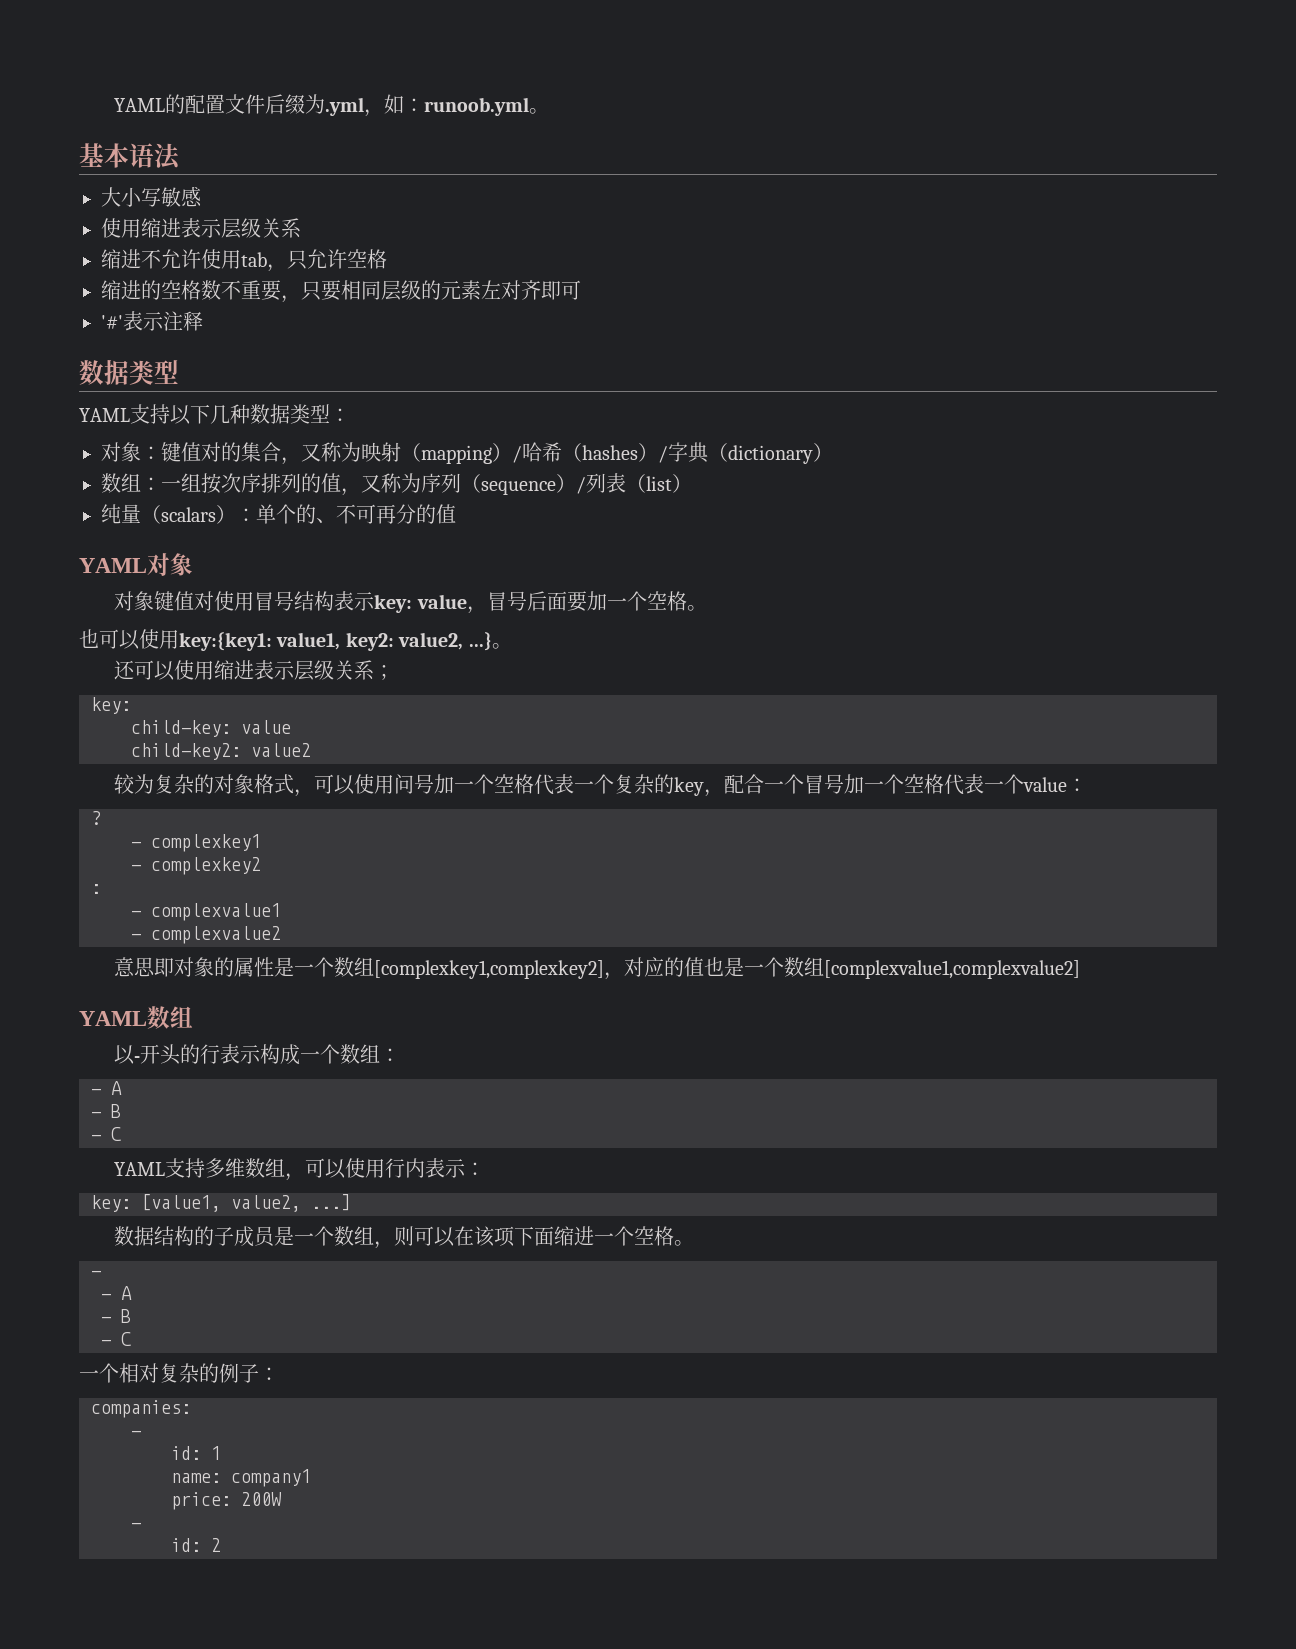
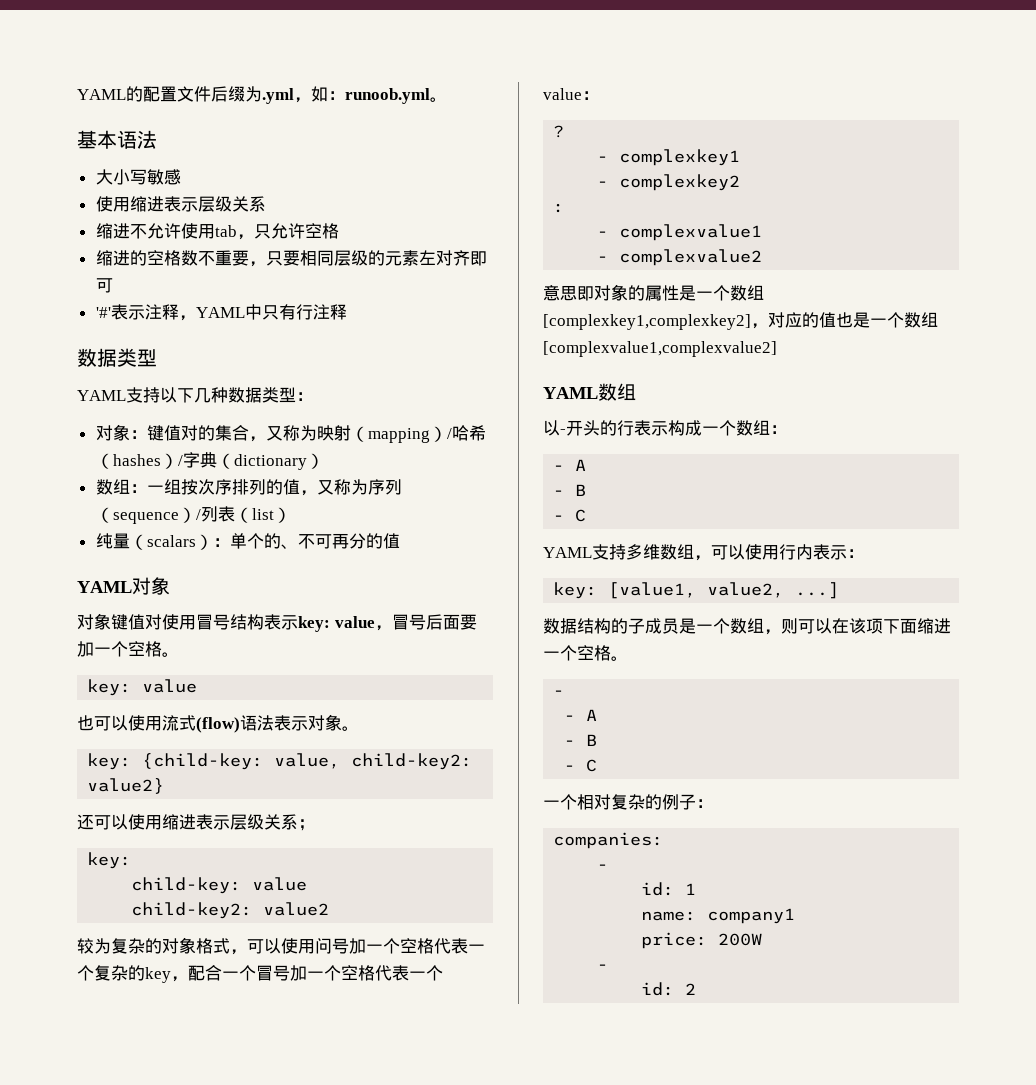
(203, 321) none -> [178,304,347,321] ，YAML中只有行注释
(707, 608) none -> [87,679,198,696] // key: value
[179,632,512,651] key:{key1: value1, key2: value2, ...}。 -> [162,714,359,733] [87,753,473,770] [87,778,165,794] 流式(flow)语法表示对象。 // key: {child-key: value, child-key2: value2}

